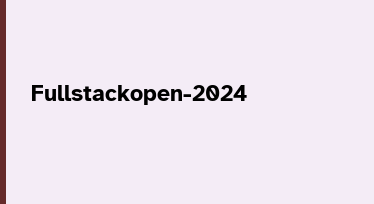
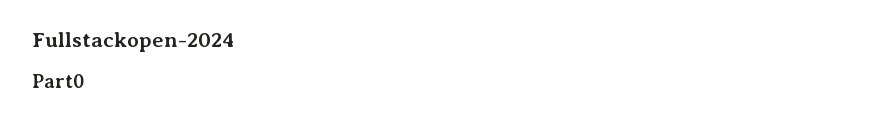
(247, 95) none -> [32,74,84,88] // Part0

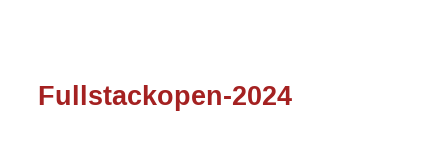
[32,74,84,88] // Part0 -> (292, 98) none

